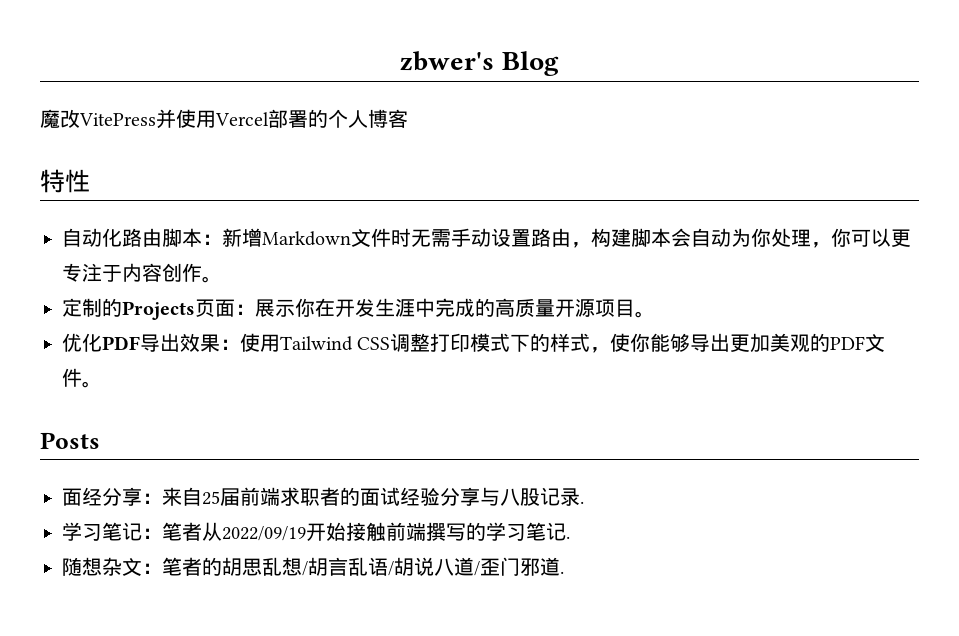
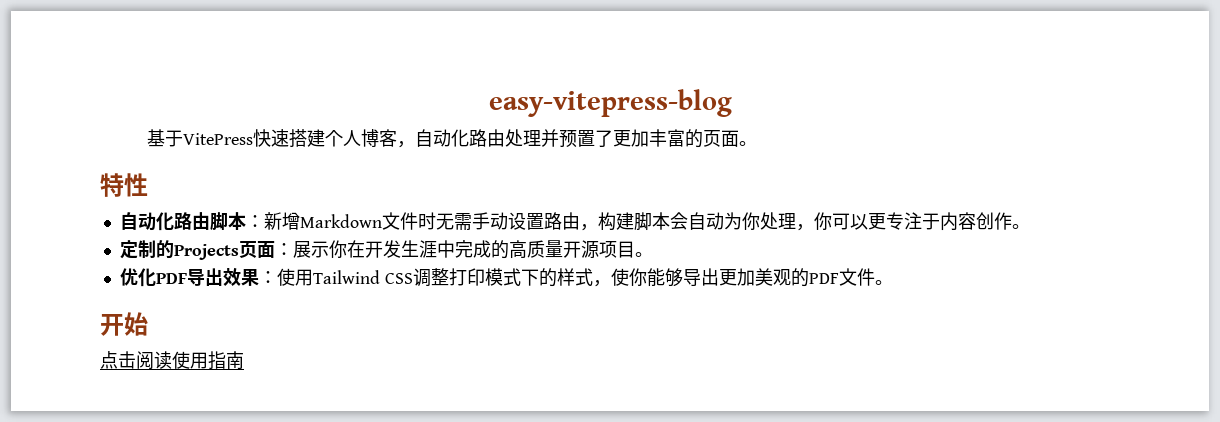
[400,51,559,76] [40,109,408,129] zbwer's Blog // 魔改VitePress并使用Vercel部署的个人博客 -> [488,89,732,117] [146,129,757,148] easy-vitepress-blog // 基于VitePress快速搭建个人博客，自动化路由处理并预置了更加丰富的页面。
[40,432,100,449] [62,487,584,506] [62,522,570,541] [62,557,564,576] Posts // 面经分享：来自25届前端求职者的面试经验分享与八股记录. // 学习笔记：笔者从2022/09/19开始接触前端撰写的学习笔记. // 随想杂文：笔者的胡思乱想/胡言乱语/胡说八道/歪门邪道. -> [100,312,148,336] [100,351,244,370] 开始 // 点击阅读使用指南

